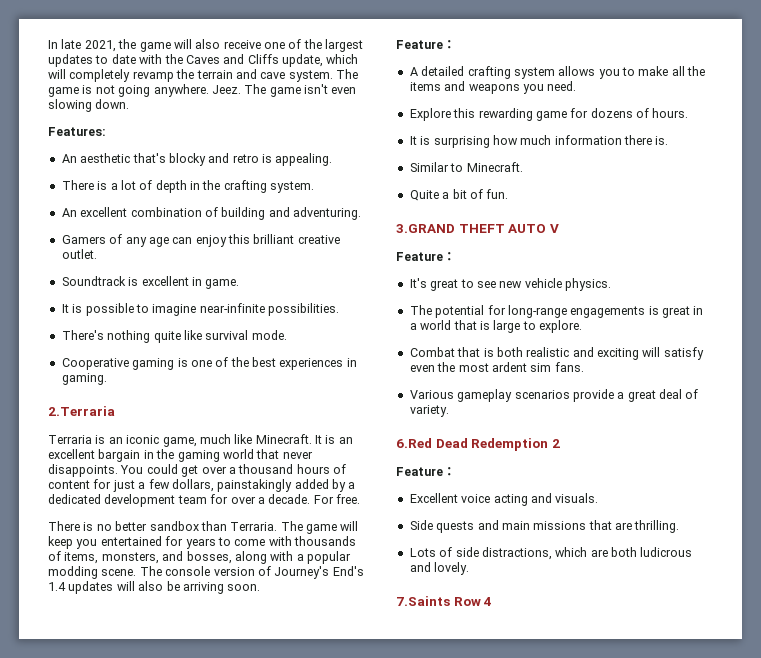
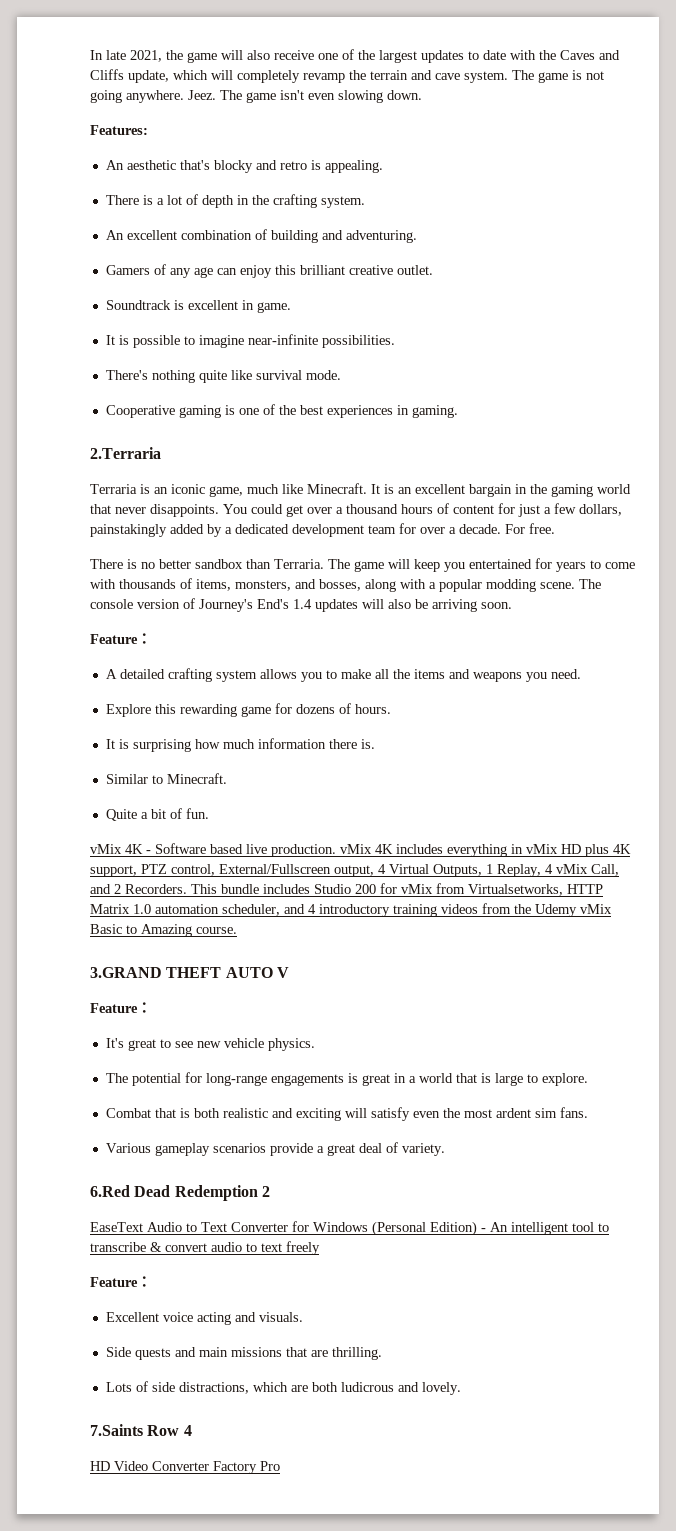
(509, 194) none -> [90,843,631,857] [90,864,619,877] [90,883,603,896] [90,903,612,917] [90,924,237,937] // vMix 4K - Software based live production. vMix 4K includes everything in vMix HD plus 4K support, PTZ control, External/Fullscreen output, 4 Virtual Outputs, 1 Replay, 4 vMix Call, and 2 Recorders. This bundle includes Studio 200 for vMix from Virtualsetworks, HTTP Matrix 1.0 automation scheduler, and 4 introductory training videos from the Udemy vMix Basic to Amazing course.
(560, 443) none -> [90,1221,609,1236] [90,1241,320,1255] // EaseText Audio to Text Converter for Windows (Personal Edition) - An intelligent tool to transcribe & convert audio to text freely
(493, 601) none -> [90,1461,280,1474] // HD Video Converter Factory Pro

